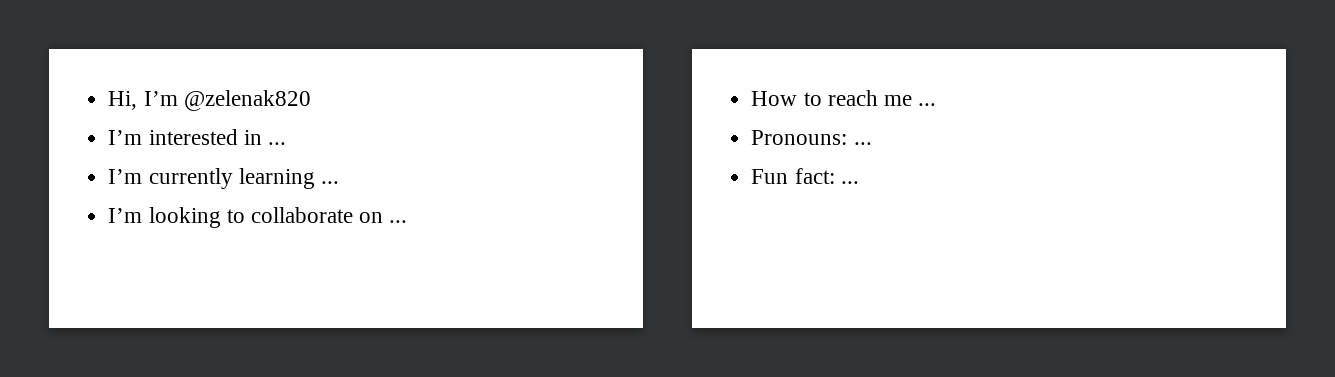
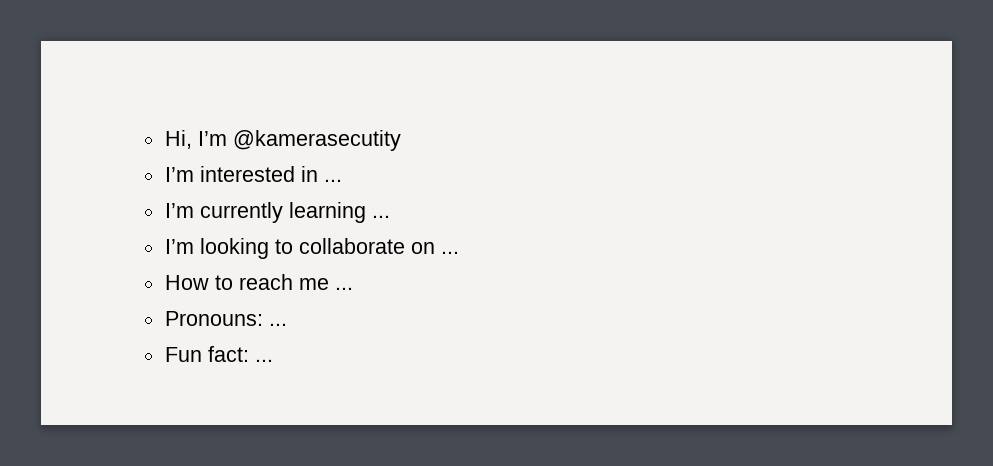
[183,90,311,111] @zelenak820 -> [232,130,401,151] @kamerasecutity

